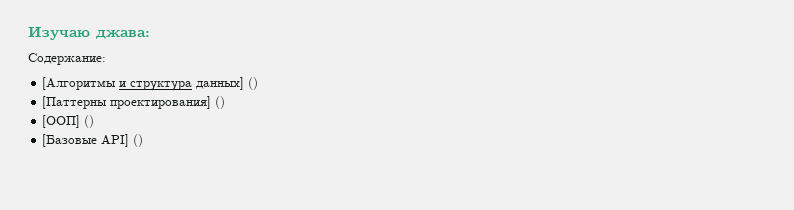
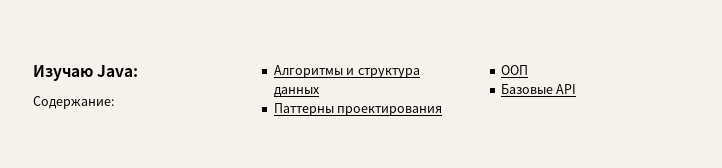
[96,30,150,39] джава: -> [97,65,139,77] Java:
[42,77,117,90] [Алгоритмы -> [273,65,343,78] Алгоритмы
[196,77,259,90] [42,96,226,109] [42,115,95,128] [42,134,144,147] данных] () // [Паттерны проектирования] () // [ООП] () // [Базовые API] () -> [273,87,320,97] [273,103,443,116] [500,65,528,75] [500,84,577,94] данных // Паттерны проектирования // ООП // Базовые API

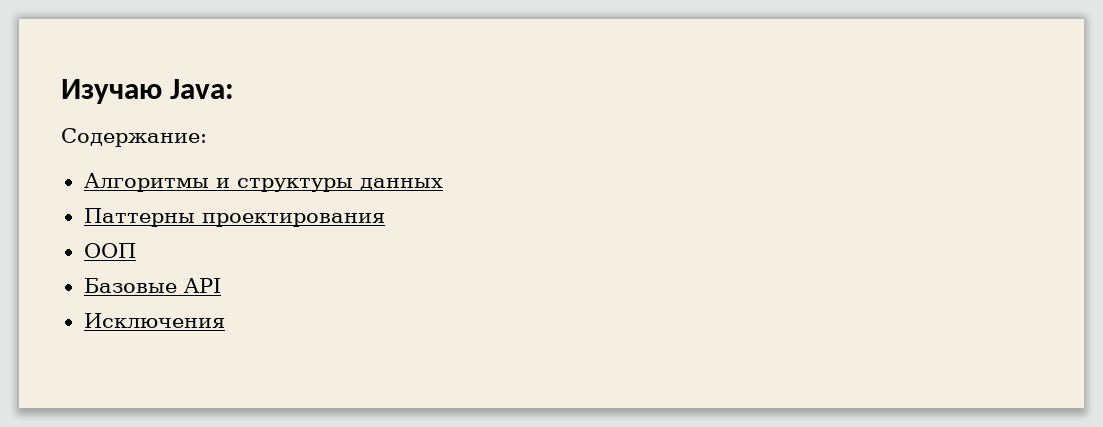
[357,68,420,78] структура -> [236,178,353,192] структуры
(577, 89) none -> [83,313,225,328] // Исключения

